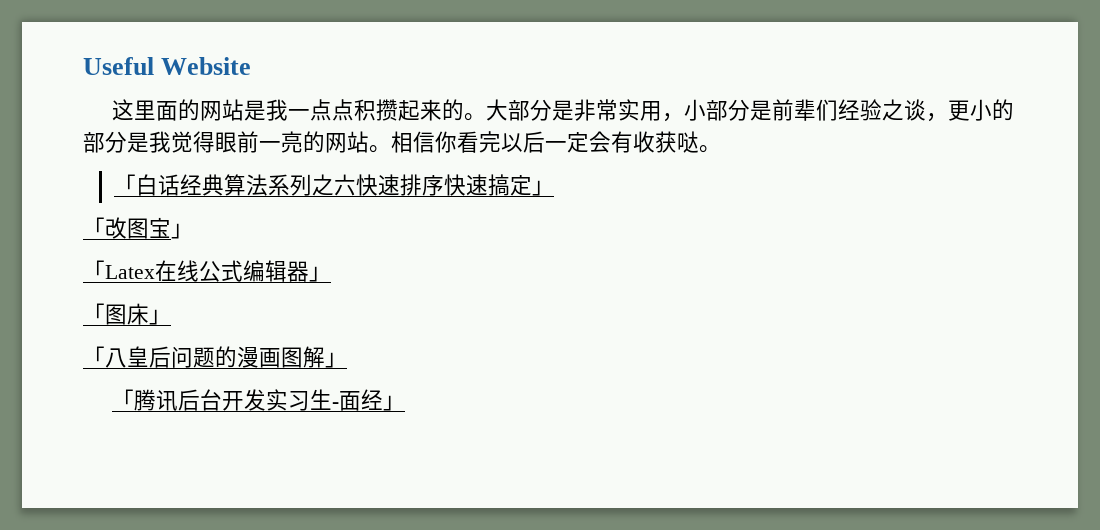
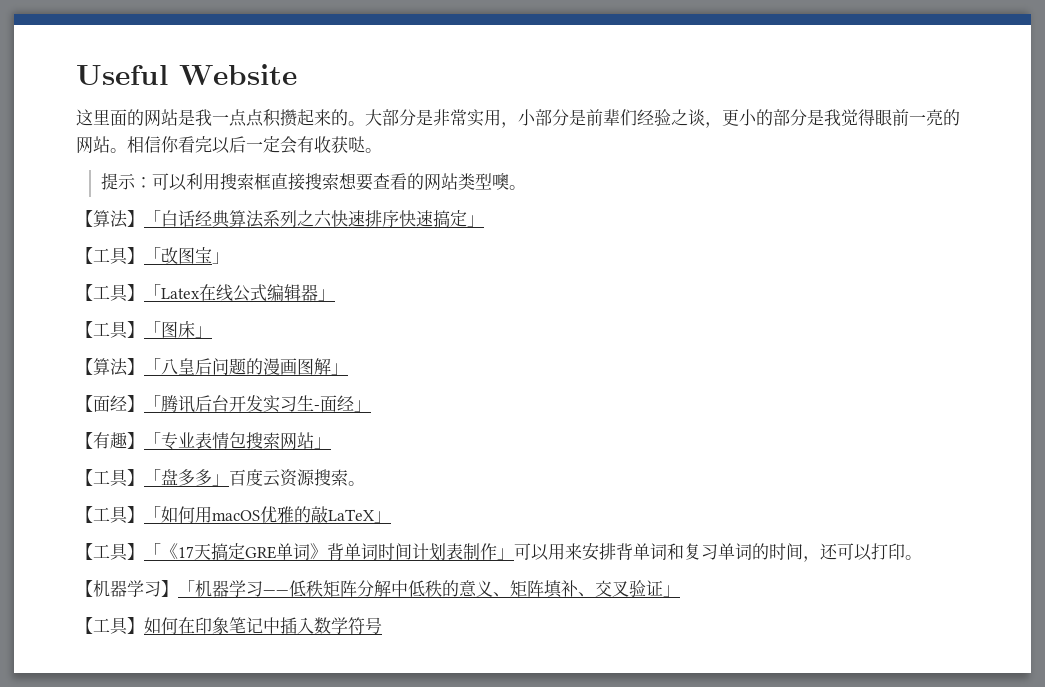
(721, 149) none -> [100,173,526,191] [76,210,144,228] 提示：可以利用搜索框直接搜索想要查看的网站类型噢。 // 【算法】
(554, 188) none -> [76,247,144,265] 【工具】
(193, 231) none -> [76,284,144,302] 【工具】
(331, 274) none -> [76,321,144,339] 【工具】
(171, 317) none -> [76,358,144,376] 【算法】
(347, 360) none -> [76,395,144,412] 【面经】
(405, 403) none -> [76,432,331,450] [76,469,365,487] [76,506,391,524] [76,543,922,562] [76,580,680,598] [76,617,382,635] // 【有趣】「专业表情包搜索网站」 // 【工具】「盘多多」百度云资源搜索。 // 【工具】「如何用macOS优雅的敲LaTeX」 // 【工具】「《17天搞定GRE单词》背单词时间计划表制作」可以用来安排背单词和复习单词的时间，还可以打印。 // 【机器学习】「机器学习——低秩矩阵分解中低秩的意义、矩阵填补、交叉验证」 // 【工具】如何在印象笔记中插入数学符号

